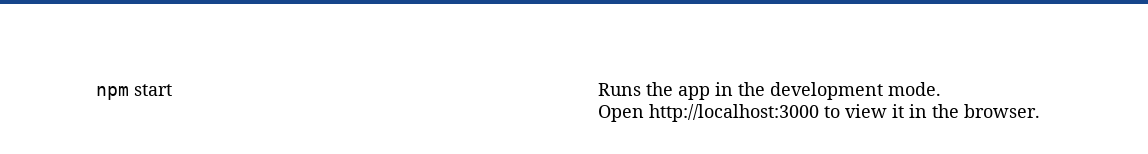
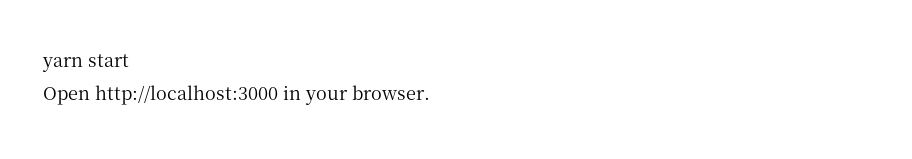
[96,86,129,100] npm -> [42,57,83,72] yarn
[598,82,941,100] [598,104,959,122] Runs the app in the development mode. // Open http://localhost:3000 to view it in the -> [43,85,348,105] Open http://localhost:3000 in your

